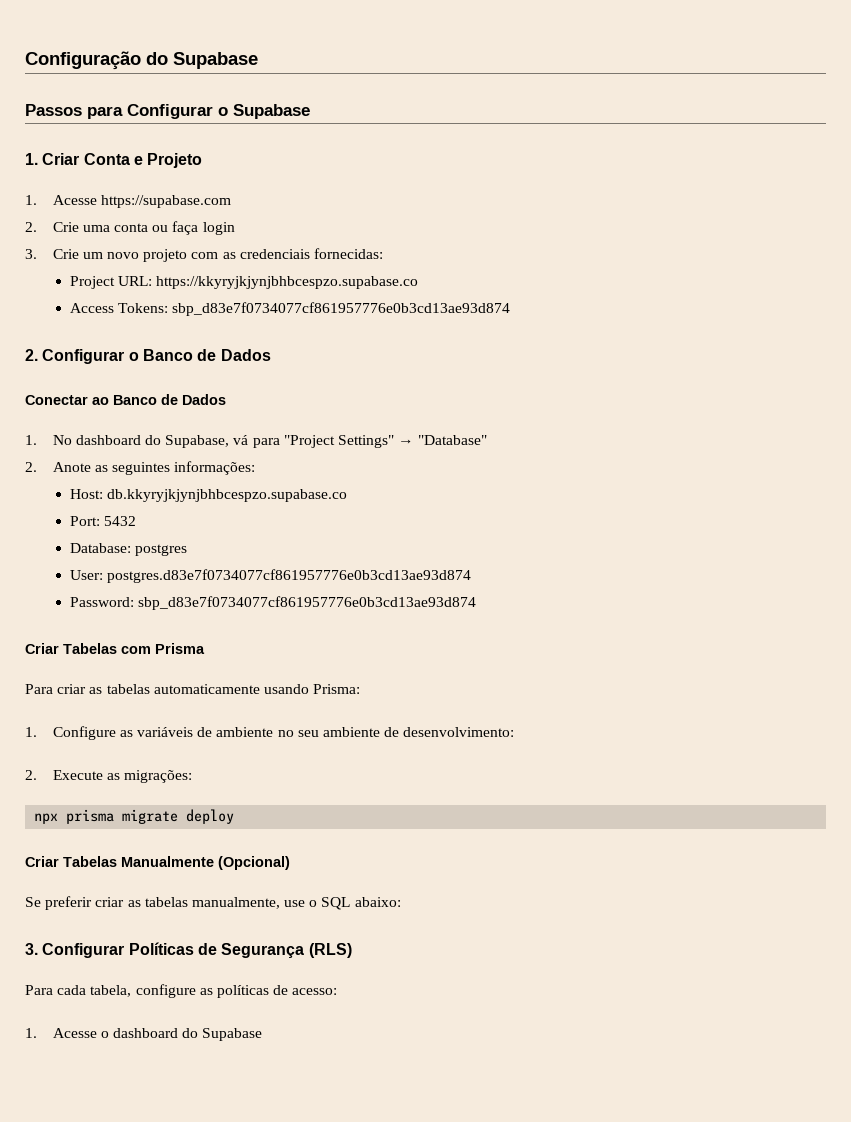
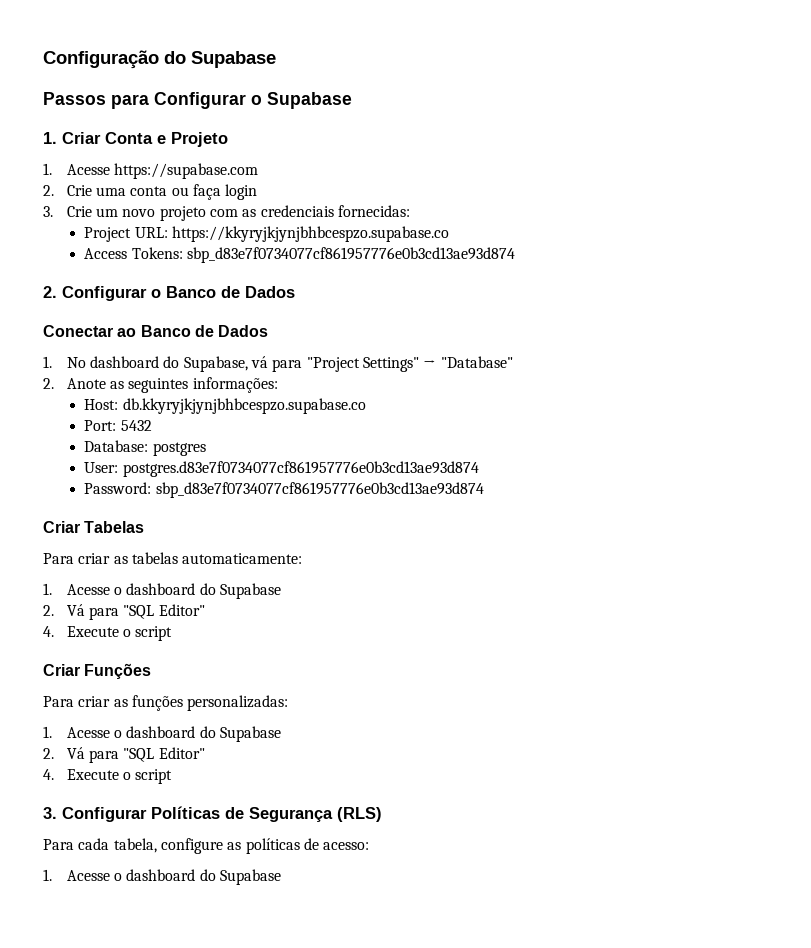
[121,643,205,654] com Prisma -> (145, 527) none
[153,684,361,694] [25,726,515,740] [25,770,192,783] [34,809,235,824] [25,856,290,870] [25,896,401,910] automaticamente usando Prisma: // 1. Configure as variáveis de ambiente no seu ambiente de desenvolvimento: // 2. Execute as migrações: // npx prisma migrate deploy // Criar Tabelas Manualmente (Opcional) // Se preferir criar as tabelas manualmente, use o SQL abaixo: -> [182,553,303,564] [43,583,282,599] [43,604,205,620] [43,626,173,641] [43,663,152,679] [43,695,289,711] [43,726,282,742] [43,747,205,763] [43,769,173,784] automaticamente: // 1. Acesse o dashboard do Supabase // 2. Vá para "SQL Editor" // 4. Execute o script // Criar Funções // Para criar as funções personalizadas: // 1. Acesse o dashboard do Supabase // 2. Vá para "SQL Editor" // 4. Execute o script

